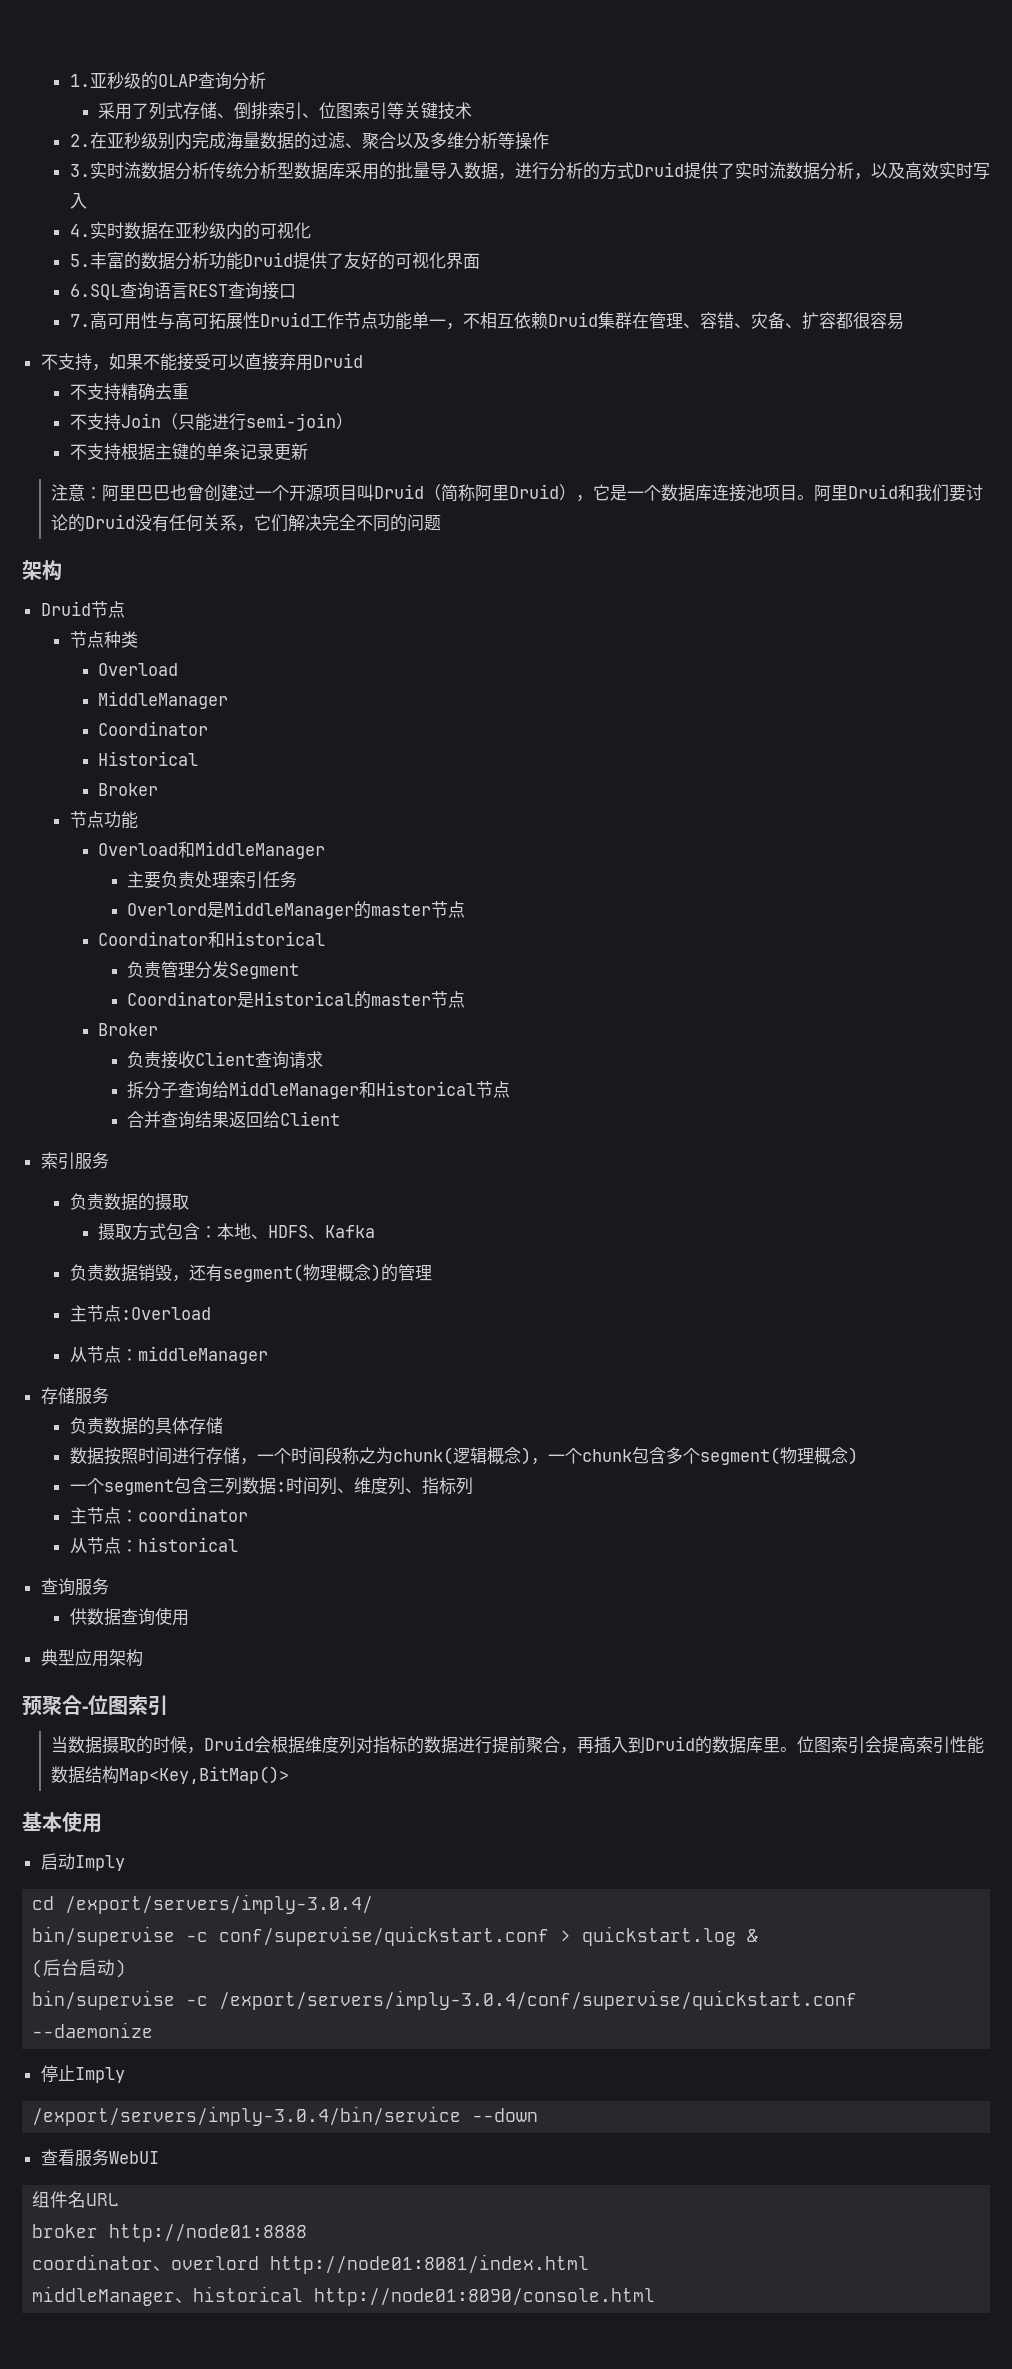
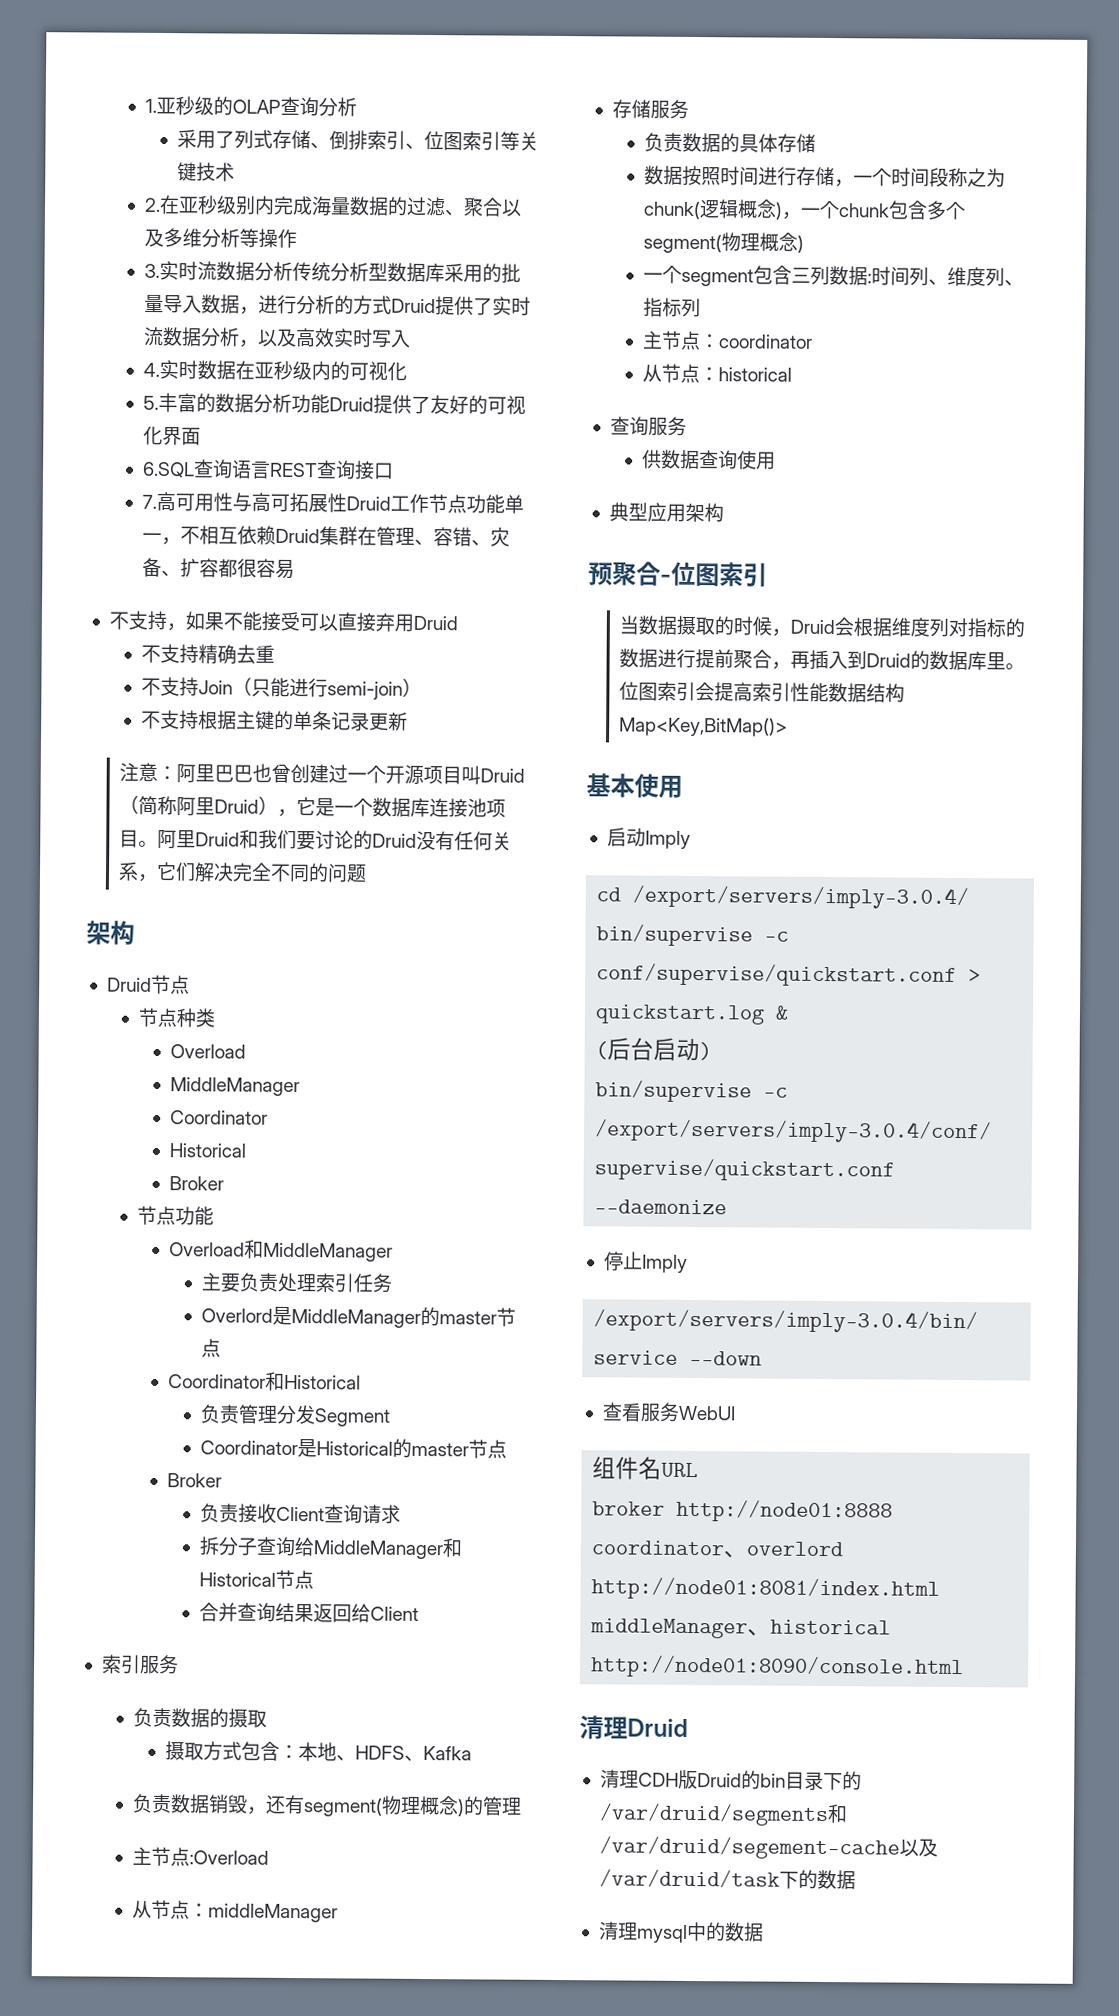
(656, 2297) none -> [579,1715,688,1740] [599,1769,862,1791] [598,1803,848,1827] [598,1836,938,1860] [598,1869,856,1890] [598,1921,764,1943] // 清理Druid // 清理CDH版Druid的bin目录下的/var/druid/segments和/var/druid/segement-cache以及/var/druid/task下的数据 // 清理mysql中的数据

